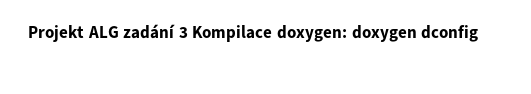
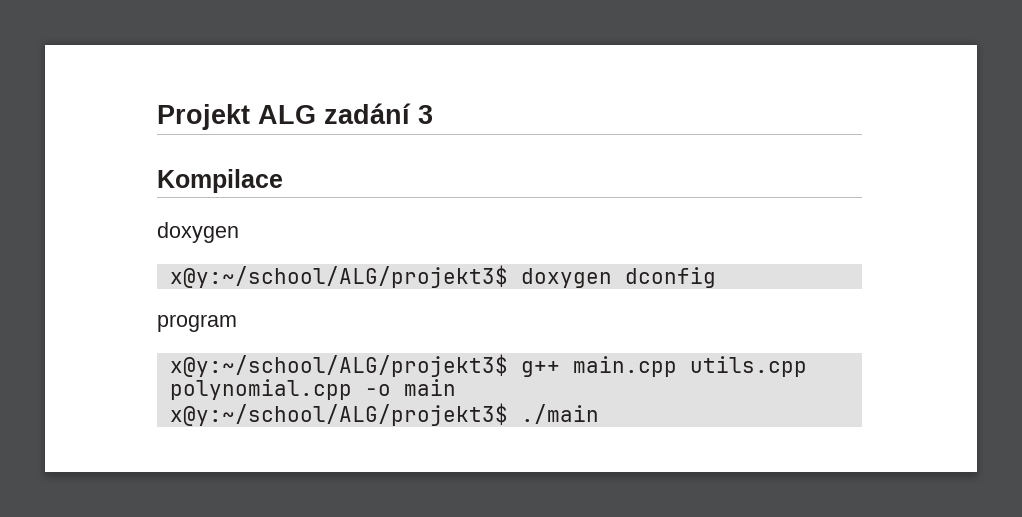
(188, 32) none -> (433, 114) //
[276,25,347,42] doxygen: -> [157,222,239,243] [169,265,508,288] // doxygen // x@y:~/school/ALG/projekt3$
(479, 33) none -> [157,314,237,332] [169,354,807,377] [169,379,456,400] [169,403,599,426] // program // x@y:~/school/ALG/projekt3$ g++ main.cpp utils.cpp polynomial.cpp -o main // x@y:~/school/ALG/projekt3$ ./main

